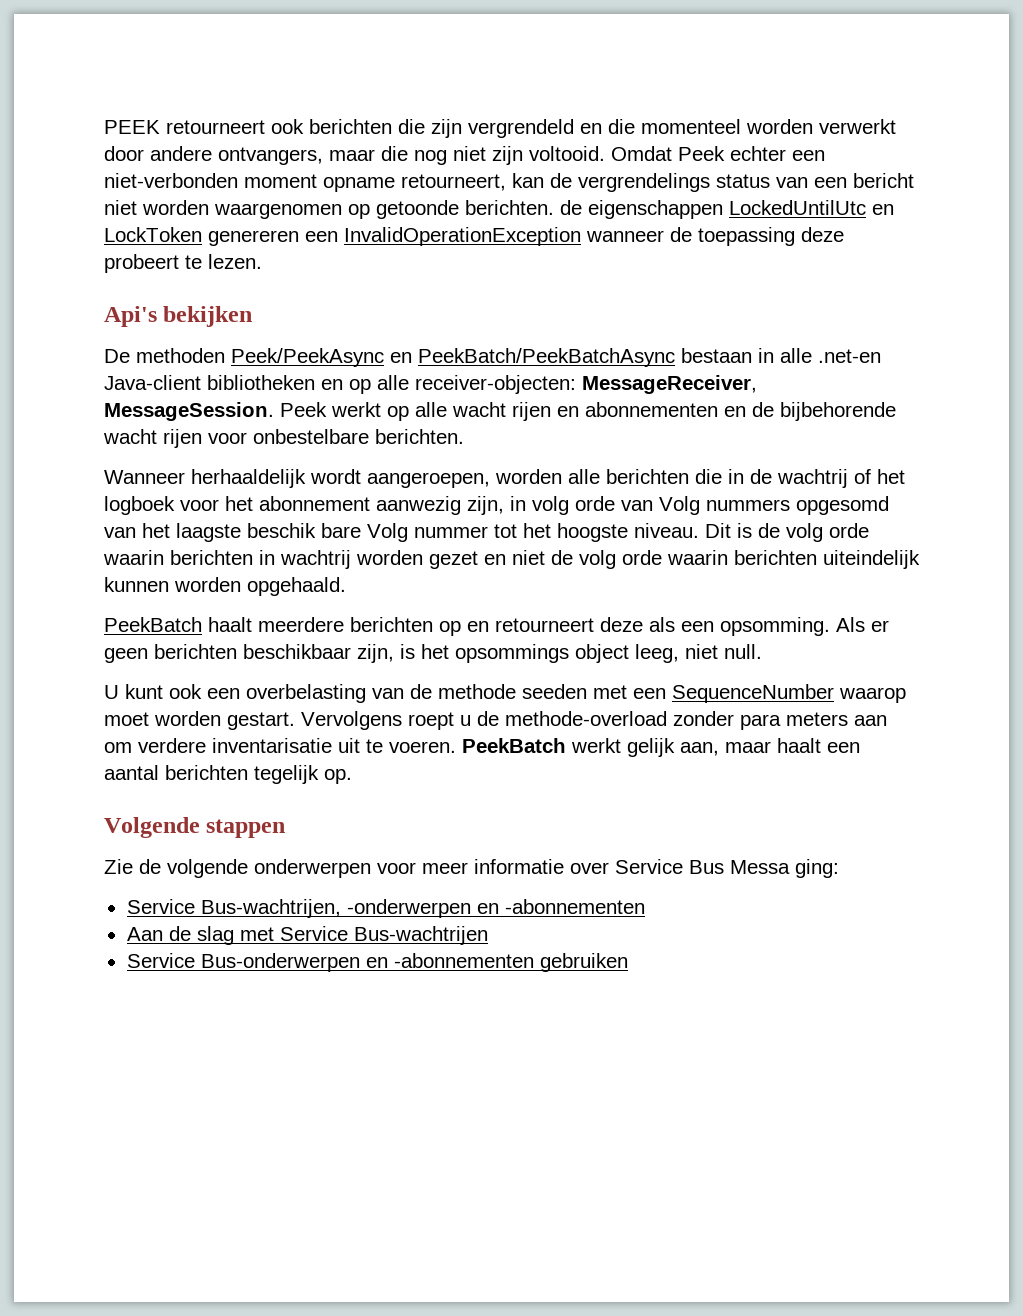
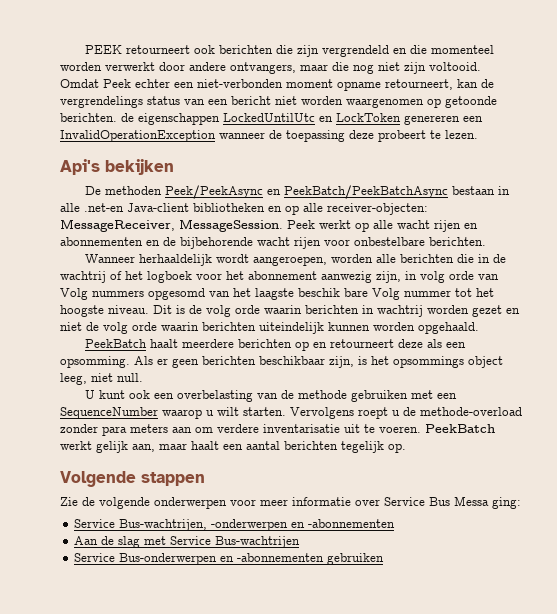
[522,684,587,699] seeden -> [351,390,409,402] gebruiken
[104,711,295,730] moet worden gestart. -> [206,407,286,416] u wilt starten.

